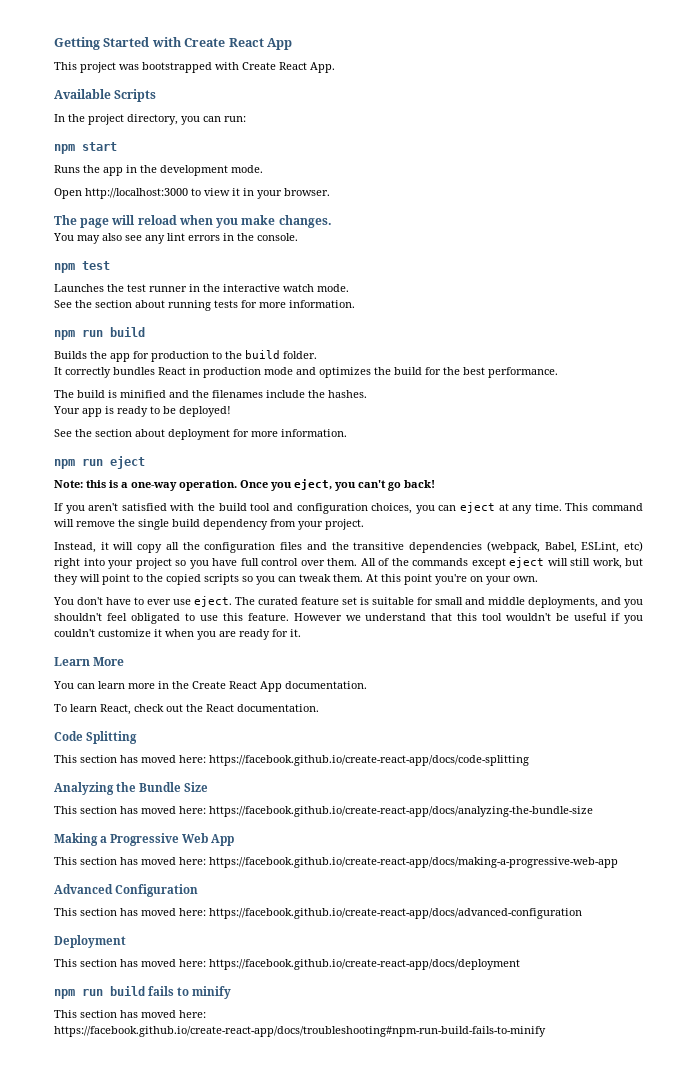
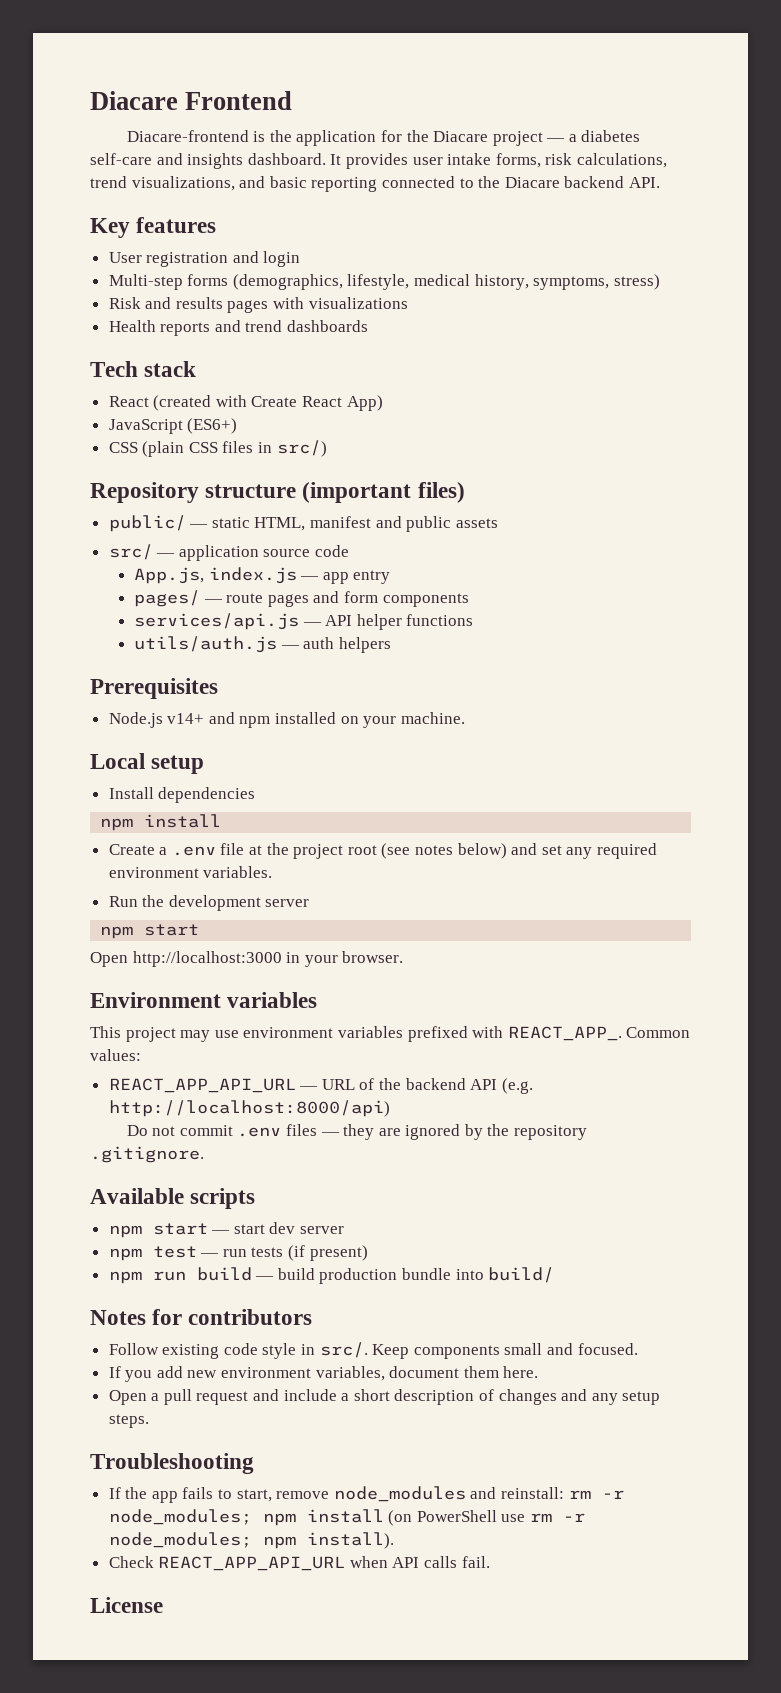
[54,37,292,50] [54,62,335,73] [54,89,157,102] [54,114,246,125] [54,142,117,154] [54,165,263,176] Getting Started with Create React App // This project was bootstrapped with Create React App. // Available Scripts // In the project directory, you can run: // npm start // Runs the app in the development mode. -> [90,91,293,110] [126,130,641,146] [90,153,667,169] [90,176,660,192] [90,217,217,238] [108,251,301,267] [108,274,660,290] [108,297,408,313] [108,320,369,336] [90,361,197,377] [108,395,383,411] [108,418,238,434] [108,440,327,457] [90,482,465,503] [108,515,498,532] [108,544,350,561] [134,567,391,584] [134,590,469,607] [134,613,474,630] [134,636,391,653] [90,678,218,699] [108,712,465,728] [90,753,205,774] [108,787,256,803] [100,814,222,831] [108,843,657,859] [108,866,273,878] [108,895,310,911] [100,924,200,939] Diacare Frontend // Diacare-frontend is the application for the Diacare project — a diabetes self-care and insights dashboard. It provides user intake forms, risk calculations, trend visualizations, and basic reporting connected to the Diacare backend API. // Key features // User registration and login // Multi-step forms (demographics, lifestyle, medical history, symptoms, stress) // Risk and results pages with visualizations // Health reports and trend dashboards // Tech stack // React (created with Create React App) // JavaScript (ES6+) // CSS (plain CSS files in src/) // Repository structure (important files) // public/ — static HTML, manifest and public assets // src/ — application source code // App.js, index.js — app entry // pages/ — route pages and form components // services/api.js — API helper functions // utils/auth.js — auth helpers // Prerequisites // Node.js v14+ and npm installed on your machine. // Local setup // Install dependencies // npm install // Create a .env file at the project root (see notes below) and set any required environment variables. // Run the development server // npm start
[191,188,240,196] to view it -> (282, 959) none
[54,215,332,228] [53,233,298,244] [54,261,110,273] [54,284,349,292] [54,300,355,311] [54,327,145,340] [54,350,317,362] [54,367,558,378] [54,390,367,398] [53,406,231,417] [54,429,347,440] [54,456,145,469] [54,479,435,491] [54,502,643,514] [54,519,364,530] [54,541,643,553] [54,557,643,569] [54,574,538,585] [53,596,643,608] [54,613,644,624] [54,629,301,640] [54,657,125,666] [53,681,367,692] [54,704,319,715] [54,731,138,744] [54,755,529,766] [54,782,209,795] [54,806,593,817] [54,833,235,846] [54,857,618,868] [54,884,199,897] [54,908,582,919] [54,935,126,948] [54,959,520,970] [54,986,232,999] [54,1010,206,1018] [54,1026,546,1037] The page will reload when you make changes. // You may also see any lint errors in the console. // npm test // Launches the test runner in the interactive watch mode. // See the section about running tests for more information. // npm run build // Builds the app for production to the build folder. // It correctly bundles React in production mode and optimizes the build for the best performance. // The build is minified and the filenames include the hashes. // Your app is ready to be deployed! // See the section about deployment for more information. // npm run eject // Note: this is a one-way operation. Once you eject, you can't go back! // If you aren't satisfied with the build tool and configuration choices, you can eject at any time. This command will remove the single build dependency from your project. // Instead, it will copy all the configuration files and the transitive dependencies (webpack, Babel, ESLint, etc) right into your project so you have full control over them. All of the commands except eject will still work, but they will point to the copied scripts so you can tweak them. At this point you're on your own. // You don't have to ever use eject. The curated feature set is suitable for small and middle deployments, and you shouldn't feel obligated to use this feature. However we understand that this tool wouldn't be useful if you couldn't customize it when you are ready for it. // Learn More // You can learn more in the Create React App documentation. // To learn React, check out the React documentation. // Code Splitting // This section has moved here: https://facebook.github.io/create-react-app/docs/code-splitting // Analyzing the Bundle Size // This section has moved here: https://facebook.github.io/create-react-app/docs/analyzing-the-bundle-size // Making a Progressive Web App // This section has moved here: https://facebook.github.io/create-react-app/docs/making-a-progressive-web-app // Advanced Configuration // This section has moved here: https://facebook.github.io/create-react-app/docs/advanced-configuration // Deployment // This section has moved here: https://facebook.github.io/create-react-app/docs/deployment // npm run build fails to minify // This section has moved here: https://facebook.github.io/create-react-app/docs/troubleshooting#npm-run-build-fails-to-minify -> [90,992,318,1008] [90,1026,691,1042] [90,1049,141,1061] [108,1078,533,1094] [108,1100,390,1117] [126,1124,588,1140] [90,1146,204,1163] [90,1188,256,1209] [108,1222,345,1238] [108,1245,368,1261] [108,1267,555,1284] [90,1309,313,1325] [108,1342,638,1359] [108,1366,539,1382] [108,1389,661,1405] [108,1414,149,1428] [90,1453,254,1474] [108,1486,624,1503] [108,1509,586,1526] [108,1532,394,1549] [108,1556,490,1571] [90,1597,163,1613] Environment variables // This project may use environment variables prefixed with REACT_APP_. Common values: // REACT_APP_API_URL — URL of the backend API (e.g. http://localhost:8000/api) // Do not commit .env files — they are ignored by the repository .gitignore. // Available scripts // npm start — start dev server // npm test — run tests (if present) // npm run build — build production bundle into build/ // Notes for contributors // Follow existing code style in src/. Keep components small and focused. // If you add new environment variables, document them here. // Open a pull request and include a short description of changes and any setup steps. // Troubleshooting // If the app fails to start, remove node_modules and reinstall: rm -r node_modules; npm install (on PowerShell use rm -r node_modules; npm install). // Check REACT_APP_API_URL when API calls fail. // License

